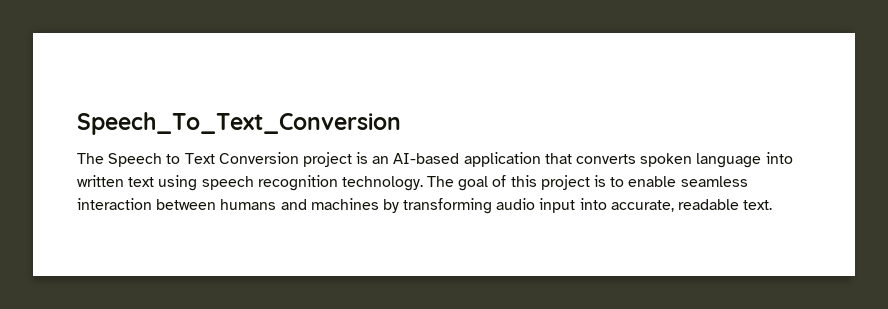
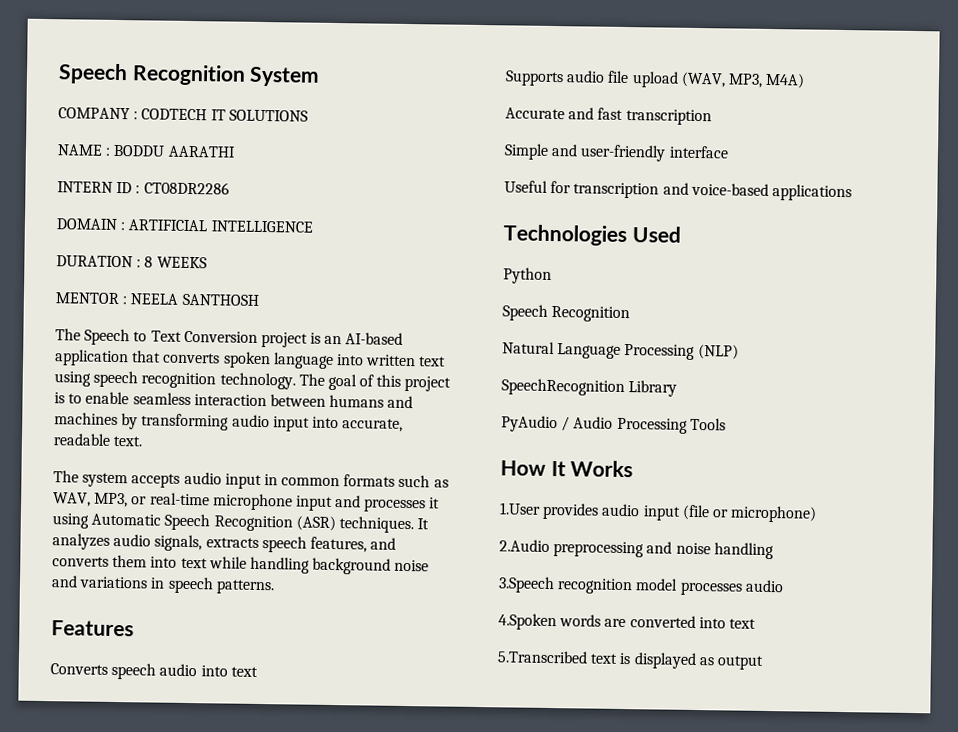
[77,112,401,135] Speech_To_Text_Conversion -> [58,63,321,87] [58,107,308,122] [57,144,236,158] [57,181,230,195] [56,218,313,233] [56,255,207,269] [55,292,259,306] Speech Recognition System // COMPANY : CODTECH IT SOLUTIONS // NAME : BODDU AARATHI // INTERN ID : CT08DR2286 // DOMAIN : ARTIFICIAL INTELLIGENCE // DURATION : 8 WEEKS // MENTOR : NEELA SANTHOSH
(773, 205) none -> [53,470,449,490] [53,492,441,513] [52,513,430,534] [52,533,397,553] [52,554,430,575] [51,575,275,595] [51,620,134,637] [50,662,258,680] [505,70,806,89] [505,107,712,126] [504,143,729,162] [504,180,852,202] [503,224,681,247] [503,267,552,284] [502,304,631,323] [502,341,739,360] [501,378,678,397] [501,415,726,434] [500,460,634,478] [499,502,818,523] [499,539,774,560] [498,576,784,596] [498,613,756,631] [497,650,764,670] // The system accepts audio input in common formats such as WAV, MP3, or real-time microphone input and processes it using Automatic Speech Recognition (ASR) techniques. It analyzes audio signals, extracts speech features, and converts them into text while handling background noise and variations in speech patterns. // Features // Converts speech audio into text // Supports audio file upload (WAV, MP3, M4A) // Accurate and fast transcription // Simple and user-friendly interface // Useful for transcription and voice-based applications // Technologies Used // Python // Speech Recognition // Natural Language Processing (NLP) // SpeechRecognition Library // PyAudio / Audio Processing Tools // How It Works // 1.User provides audio input (file or microphone) // 2.Audio preprocessing and noise handling // 3.Speech recognition model processes audio // 4.Spoken words are converted into text // 5.Transcribed text is displayed as output

